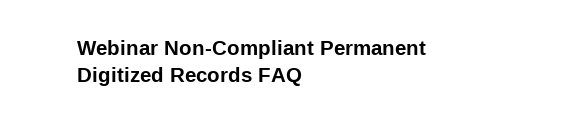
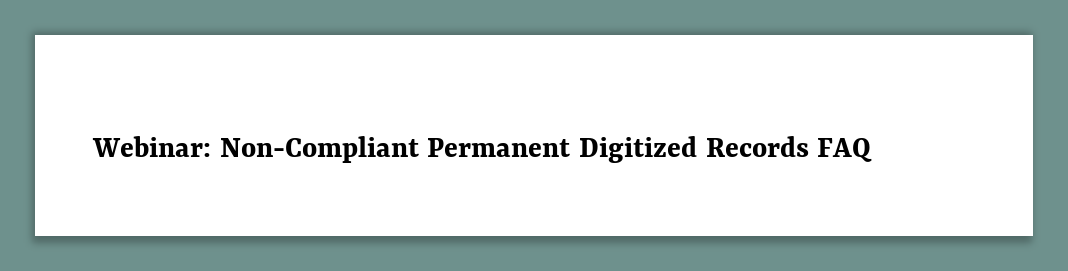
[77,40,158,55] Webinar -> [92,136,211,157] Webinar:

